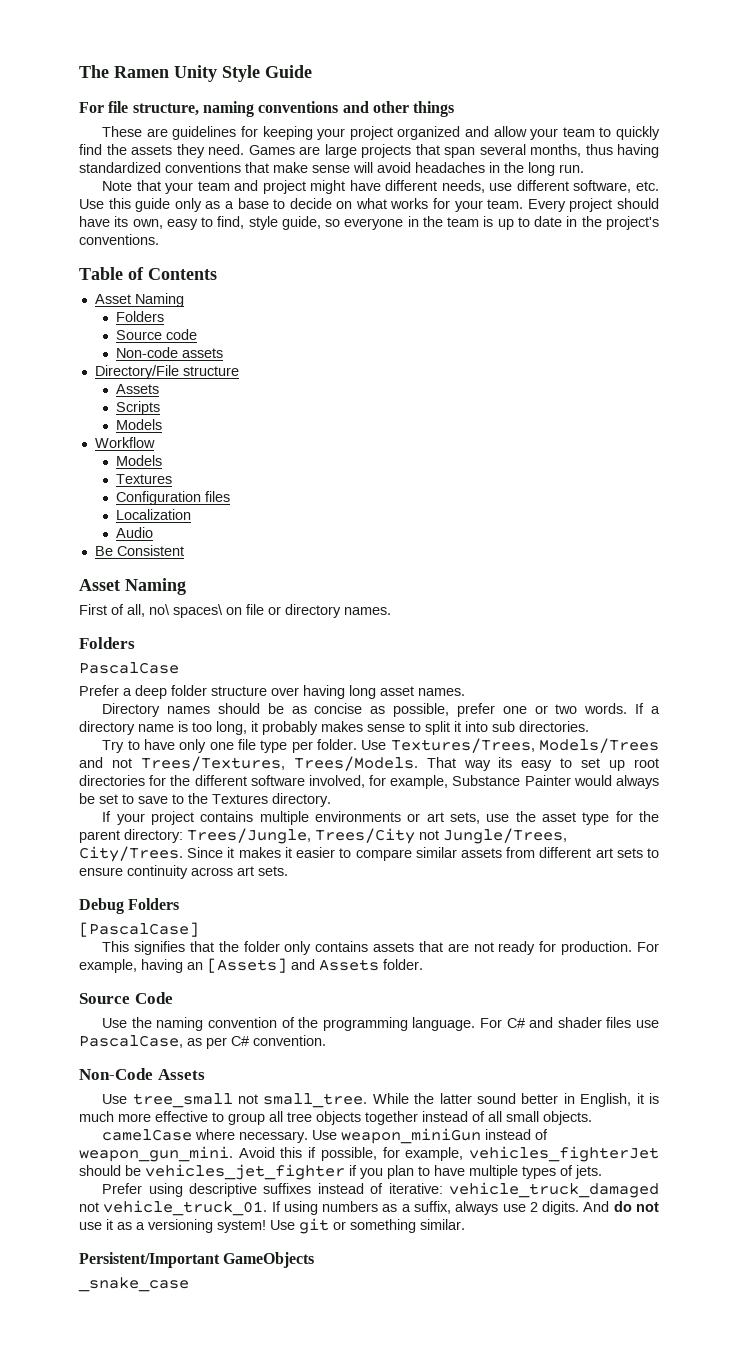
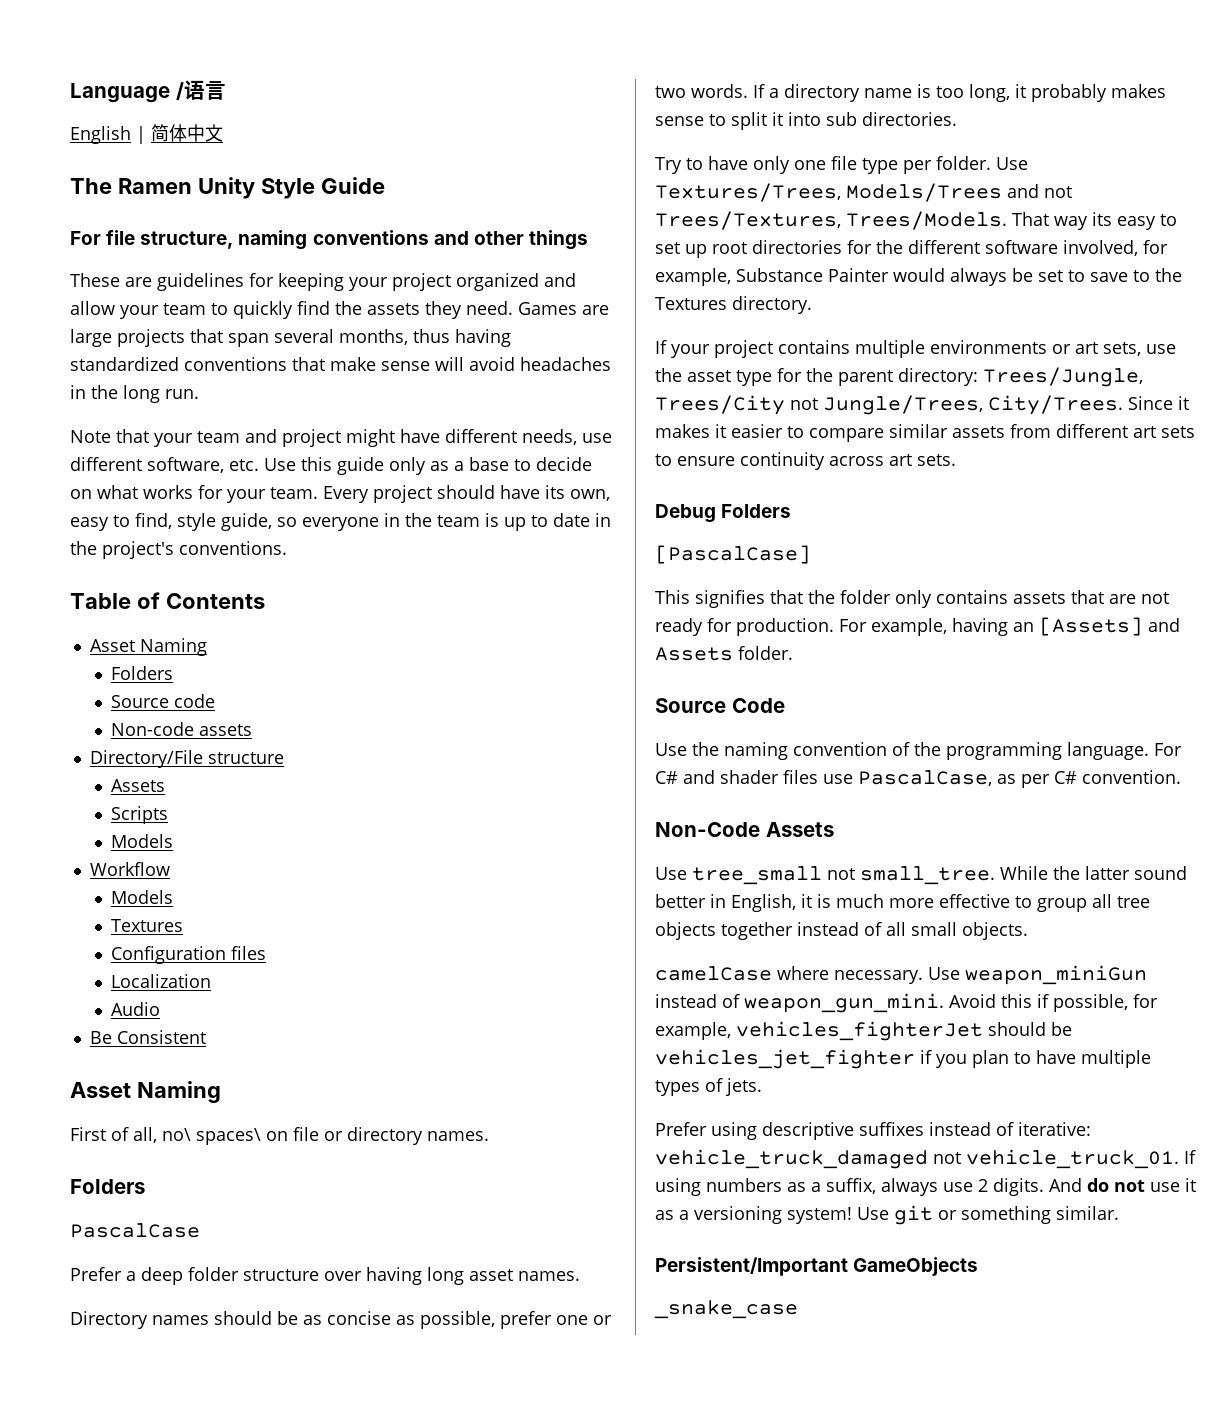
(79, 71) none -> [70,80,226,103] [70,124,223,144] Language /语言 // English | 简体中文 //

